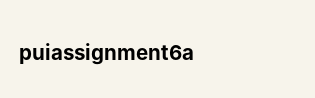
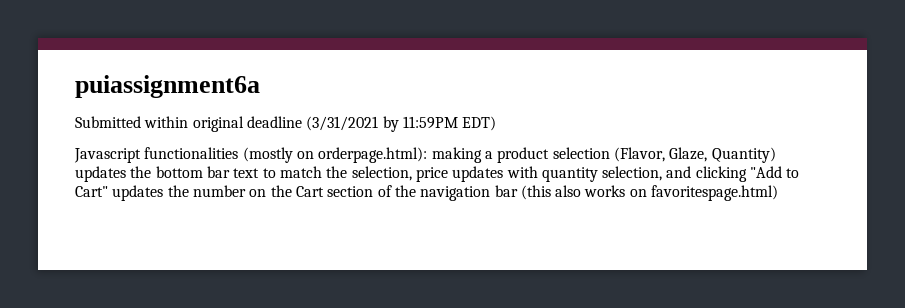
(194, 54) none -> [75,116,497,132] [74,147,776,163] [75,166,800,182] [75,185,779,201] // Submitted within original deadline (3/31/2021 by 11:59PM EDT) // Javascript functionalities (mostly on orderpage.html): making a product selection (Flavor, Glaze, Quantity) updates the bottom bar text to match the selection, price updates with quantity selection, and clicking "Add to Cart" updates the number on the Cart section of the navigation bar (this also works on favoritespage.html)

